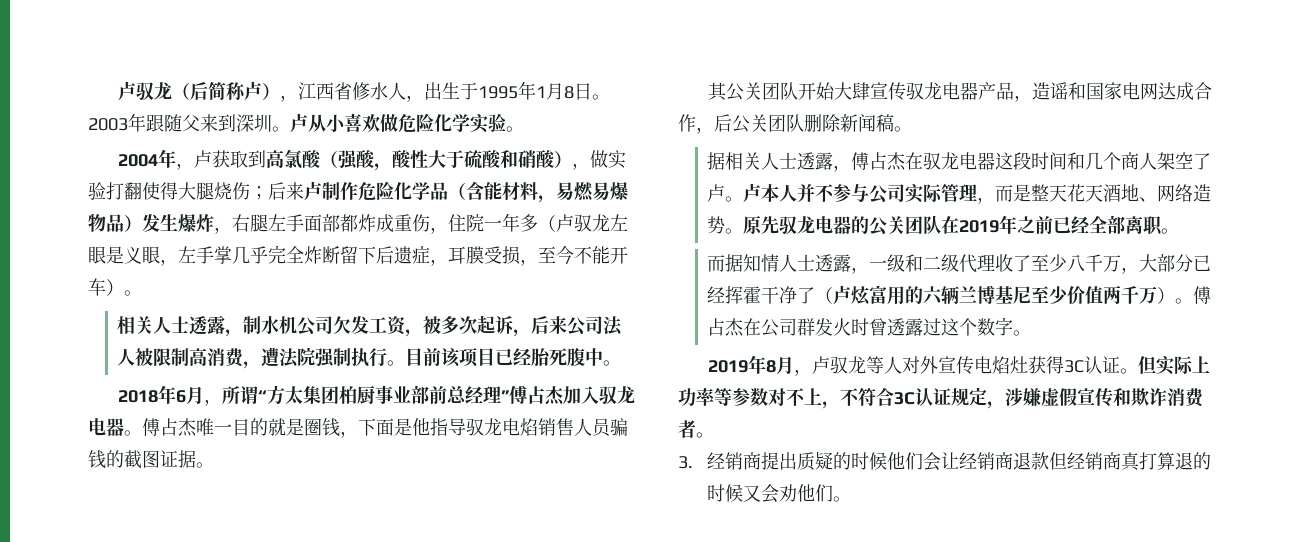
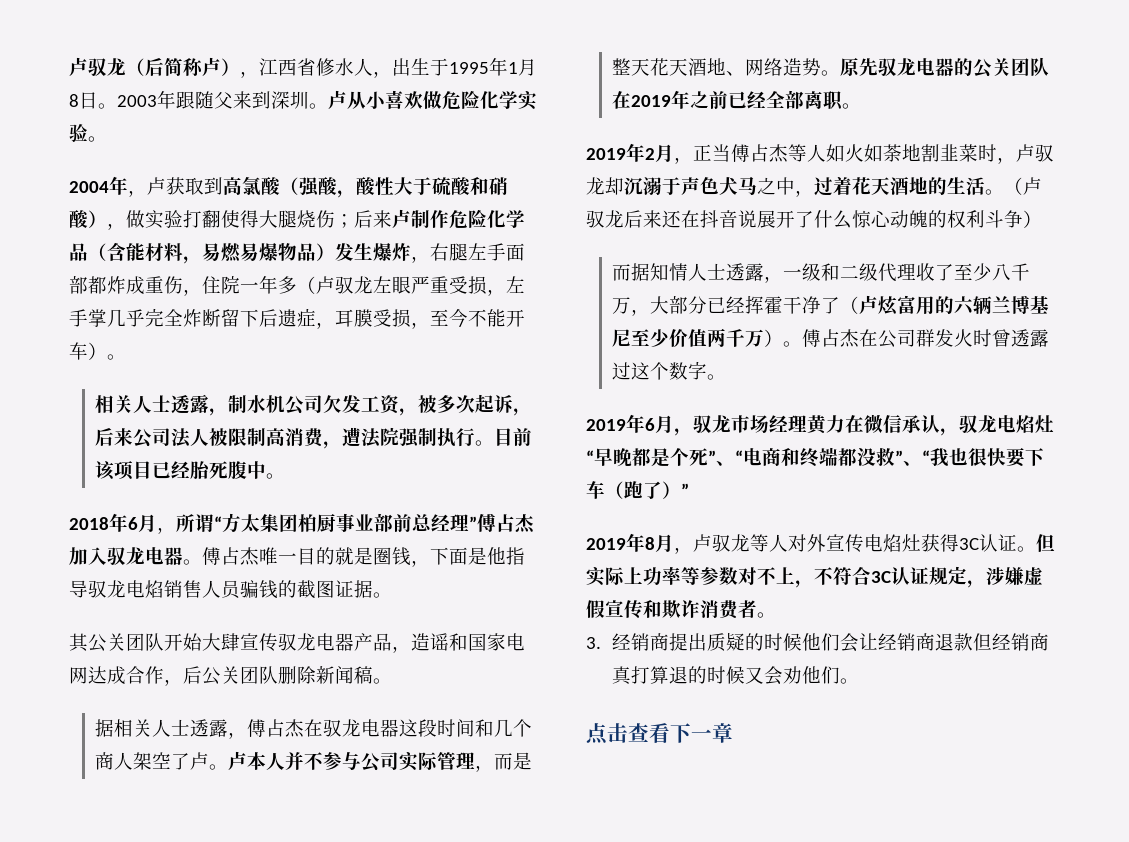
[106,246,160,264] 是义眼 -> [411,276,487,295] 严重受损
(1180, 231) none -> [586,143,1054,164] [586,176,1042,197] [586,210,1042,229] // 2019年2月，正当傅占杰等人如火如荼地割韭菜时，卢驭龙却沉溺于声色犬马之中，过着花天酒地的生活。（卢驭龙后来还在抖音说展开了什么惊心动魄的权利斗争）
(1032, 333) none -> [586,414,1054,436] [586,447,1044,467] [586,481,689,499] // 2019年6月，驭龙市场经理黄力在微信承认，驭龙电焰灶“早晚都是个死”、“电商和终端都没救”、“我也很快要下车（跑了）”
(852, 499) none -> [586,723,733,745] // 点击查看下一章

